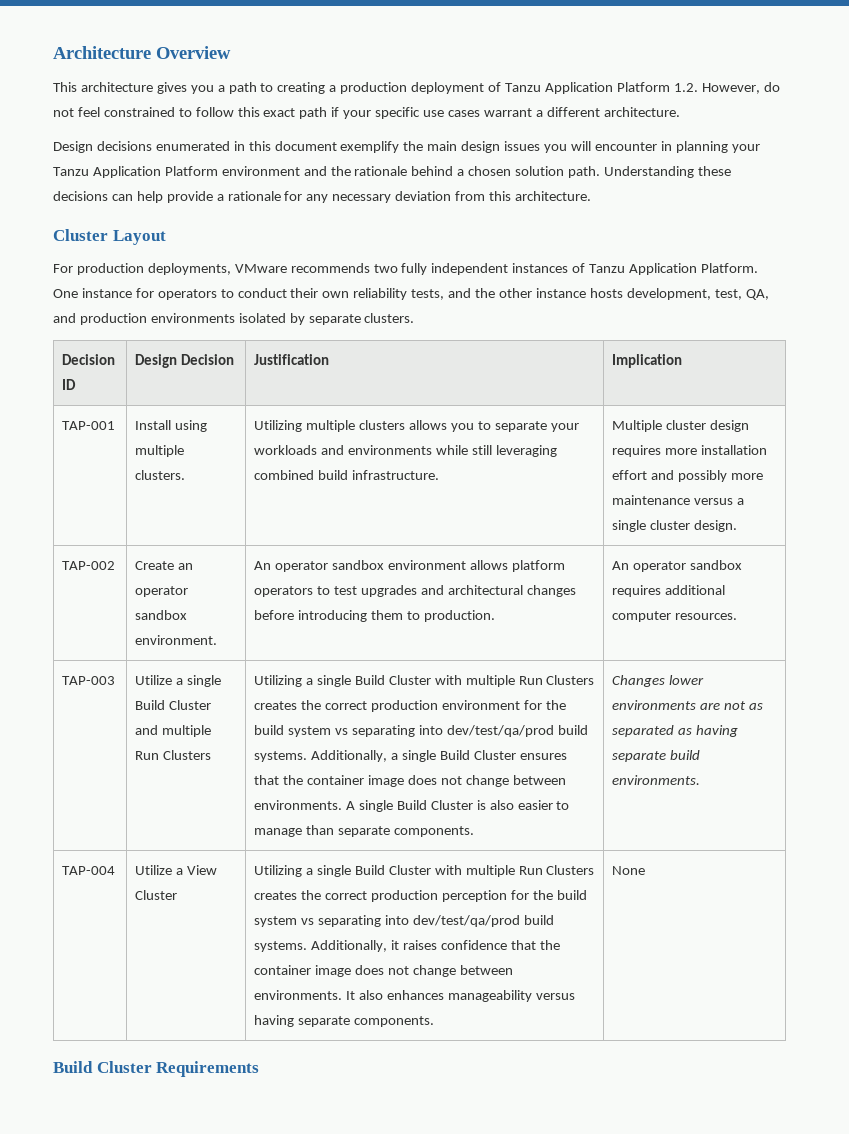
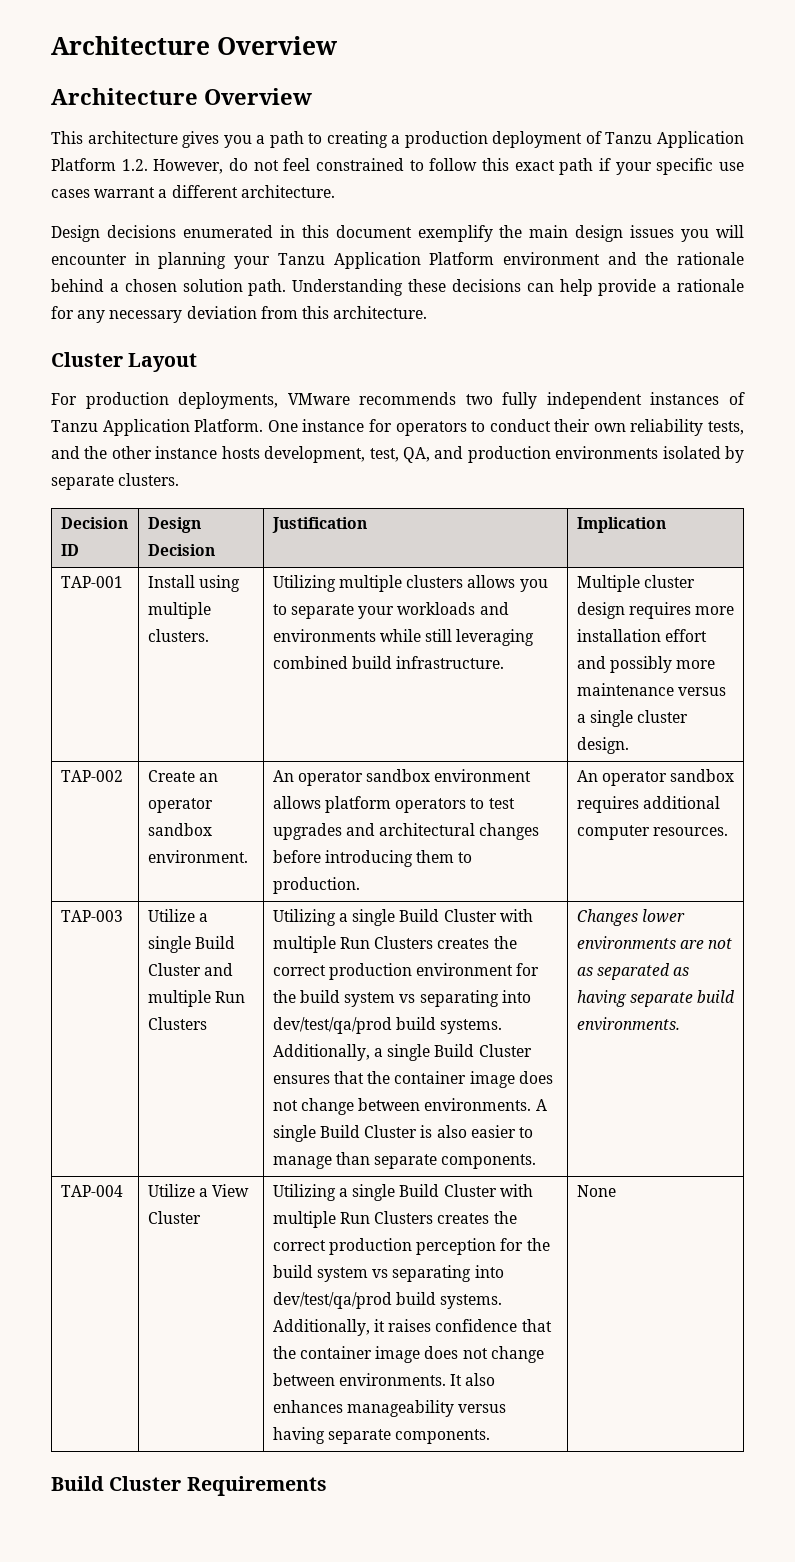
[53,46,231,59] Architecture Overview -> [51,36,337,55] [51,88,312,105] Architecture Overview // Architecture Overview

